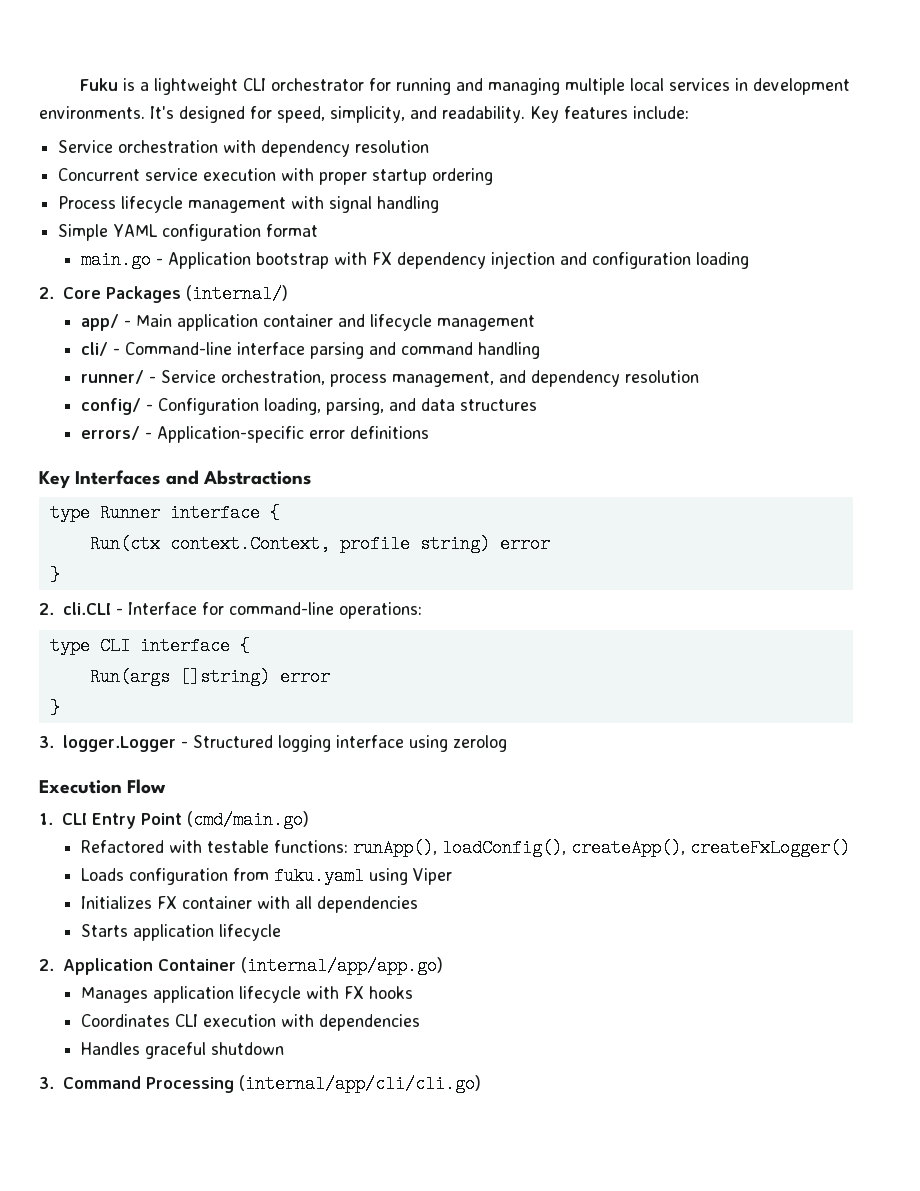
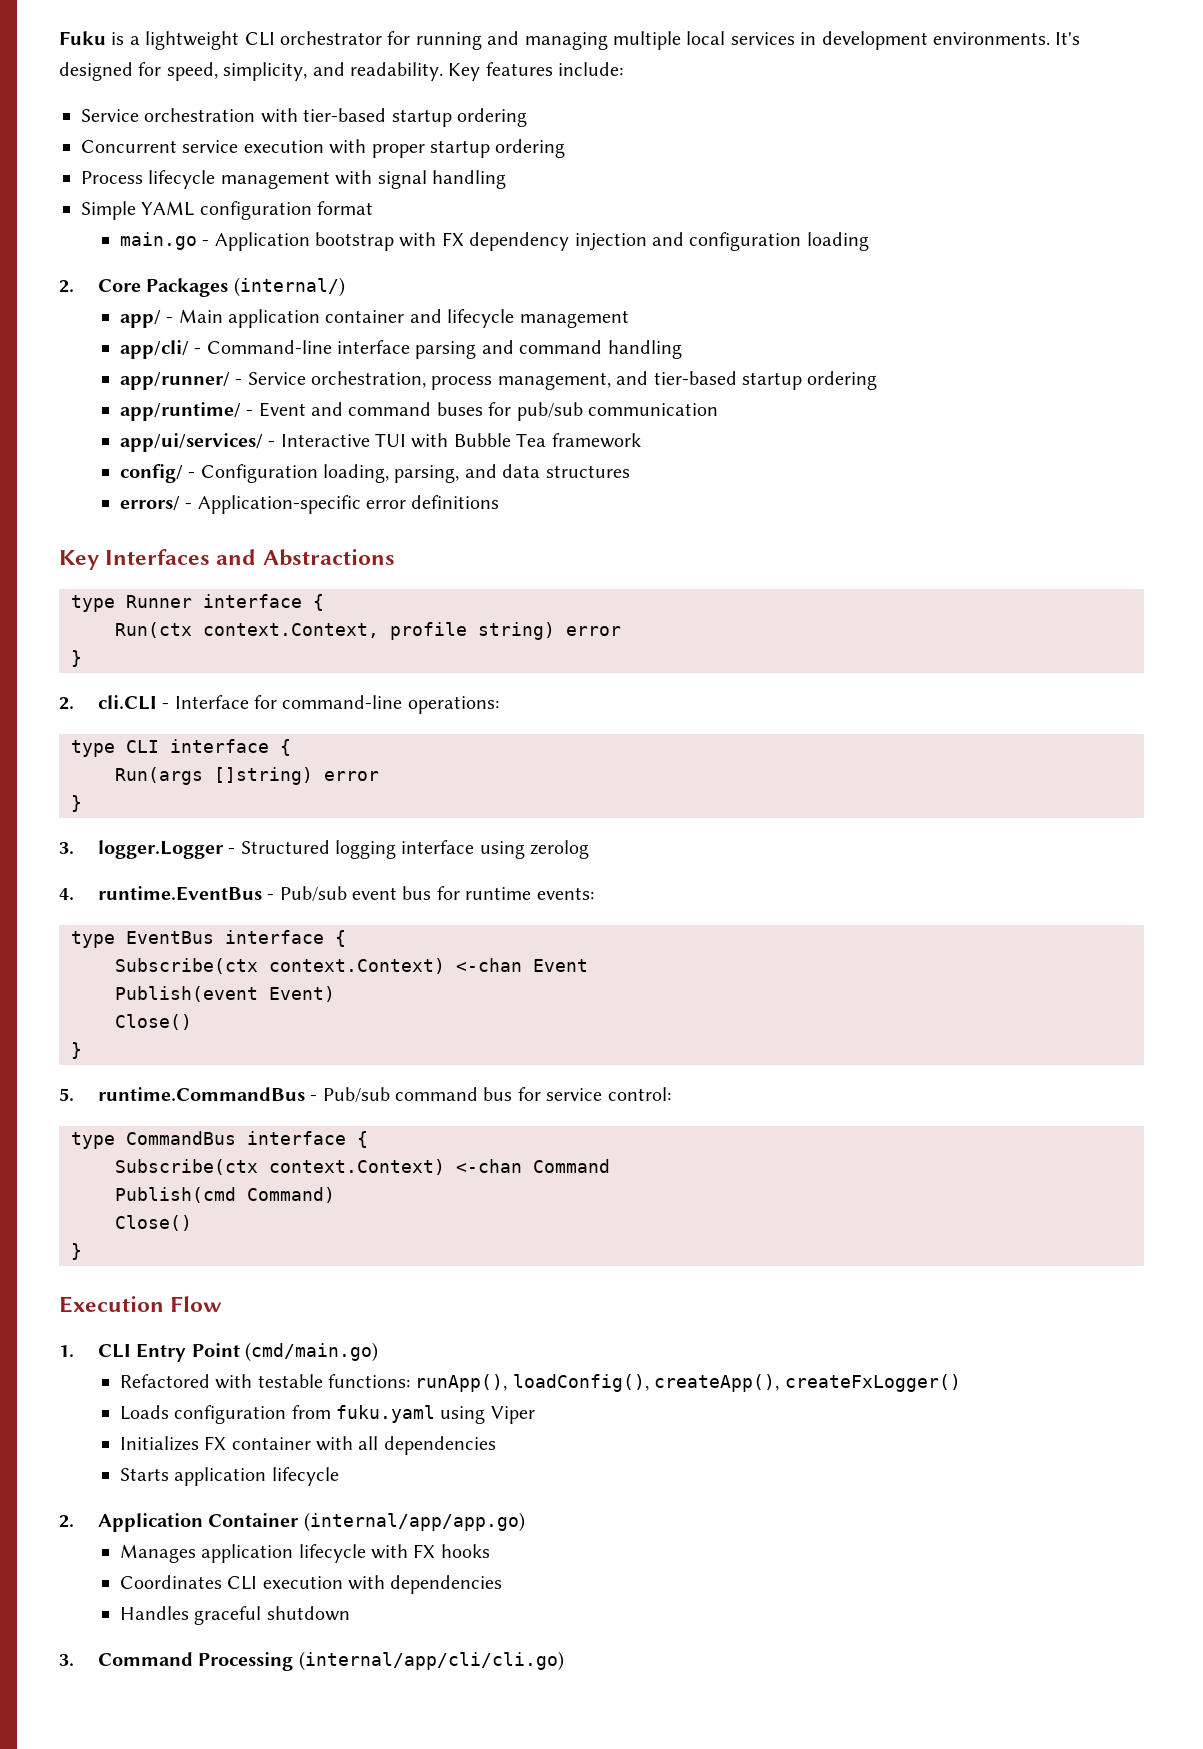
[261,140,430,157] dependency resolution -> [303,108,527,127] tier-based startup ordering
[81,342,109,356] cli/ -> [119,340,189,359] app/cli/
[81,370,145,384] runner/ -> [119,372,230,390] app/runner/
[531,370,700,387] dependency resolution -> [653,371,878,390] [119,402,718,421] [119,433,641,452] tier-based startup ordering // app/runtime/ - Event and command buses for pub/sub communication // app/ui/services/ - Interactive TUI with Bubble Tea framework
(507, 743) none -> [59,886,594,902] [71,930,346,948] [115,958,588,974] [115,986,335,1002] [115,1014,192,1030] [71,1042,82,1059] [59,1087,671,1103] [71,1131,368,1149] [115,1159,610,1175] [115,1187,335,1203] [115,1215,192,1231] [71,1243,82,1260] // 4. runtime.EventBus - Pub/sub event bus for runtime events: // type EventBus interface { // Subscribe(ctx context.Context) <-chan Event // Publish(event Event) // Close() // } // 5. runtime.CommandBus - Pub/sub command bus for service control: // type CommandBus interface { // Subscribe(ctx context.Context) <-chan Command // Publish(cmd Command) // Close() // }

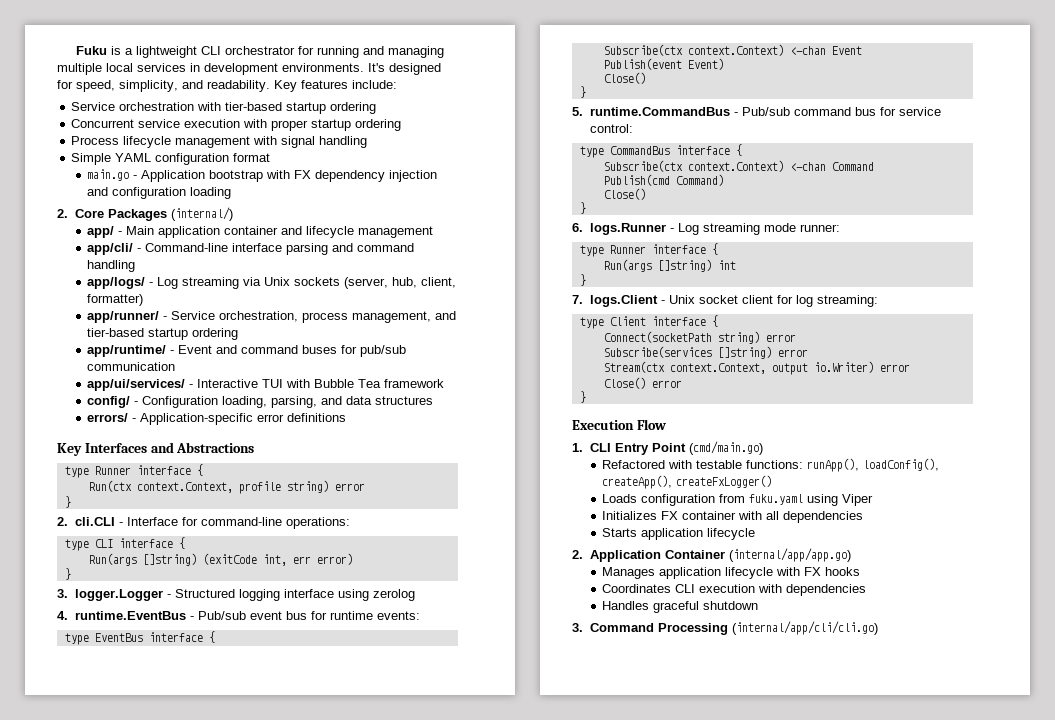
(682, 349) none -> [87,277,457,289] [87,294,144,306] // app/logs/ - Log streaming via Unix sockets (server, hub, client, formatter)
[324,771,379,781] error -> [202,553,353,566] (exitCode int, err error)
(82, 1251) none -> [572,223,840,235] [579,243,718,257] [603,259,736,272] [579,274,586,286] [572,295,878,307] [579,315,718,329] [603,331,796,344] [603,346,808,359] [603,361,910,375] [603,377,682,389] [579,391,586,403] // 6. logs.Runner - Log streaming mode runner: // type Runner interface { // Run(args []string) int // } // 7. logs.Client - Unix socket client for log streaming: // type Client interface { // Connect(socketPath string) error // Subscribe(services []string) error // Stream(ctx context.Context, output io.Writer) error // Close() error // }

